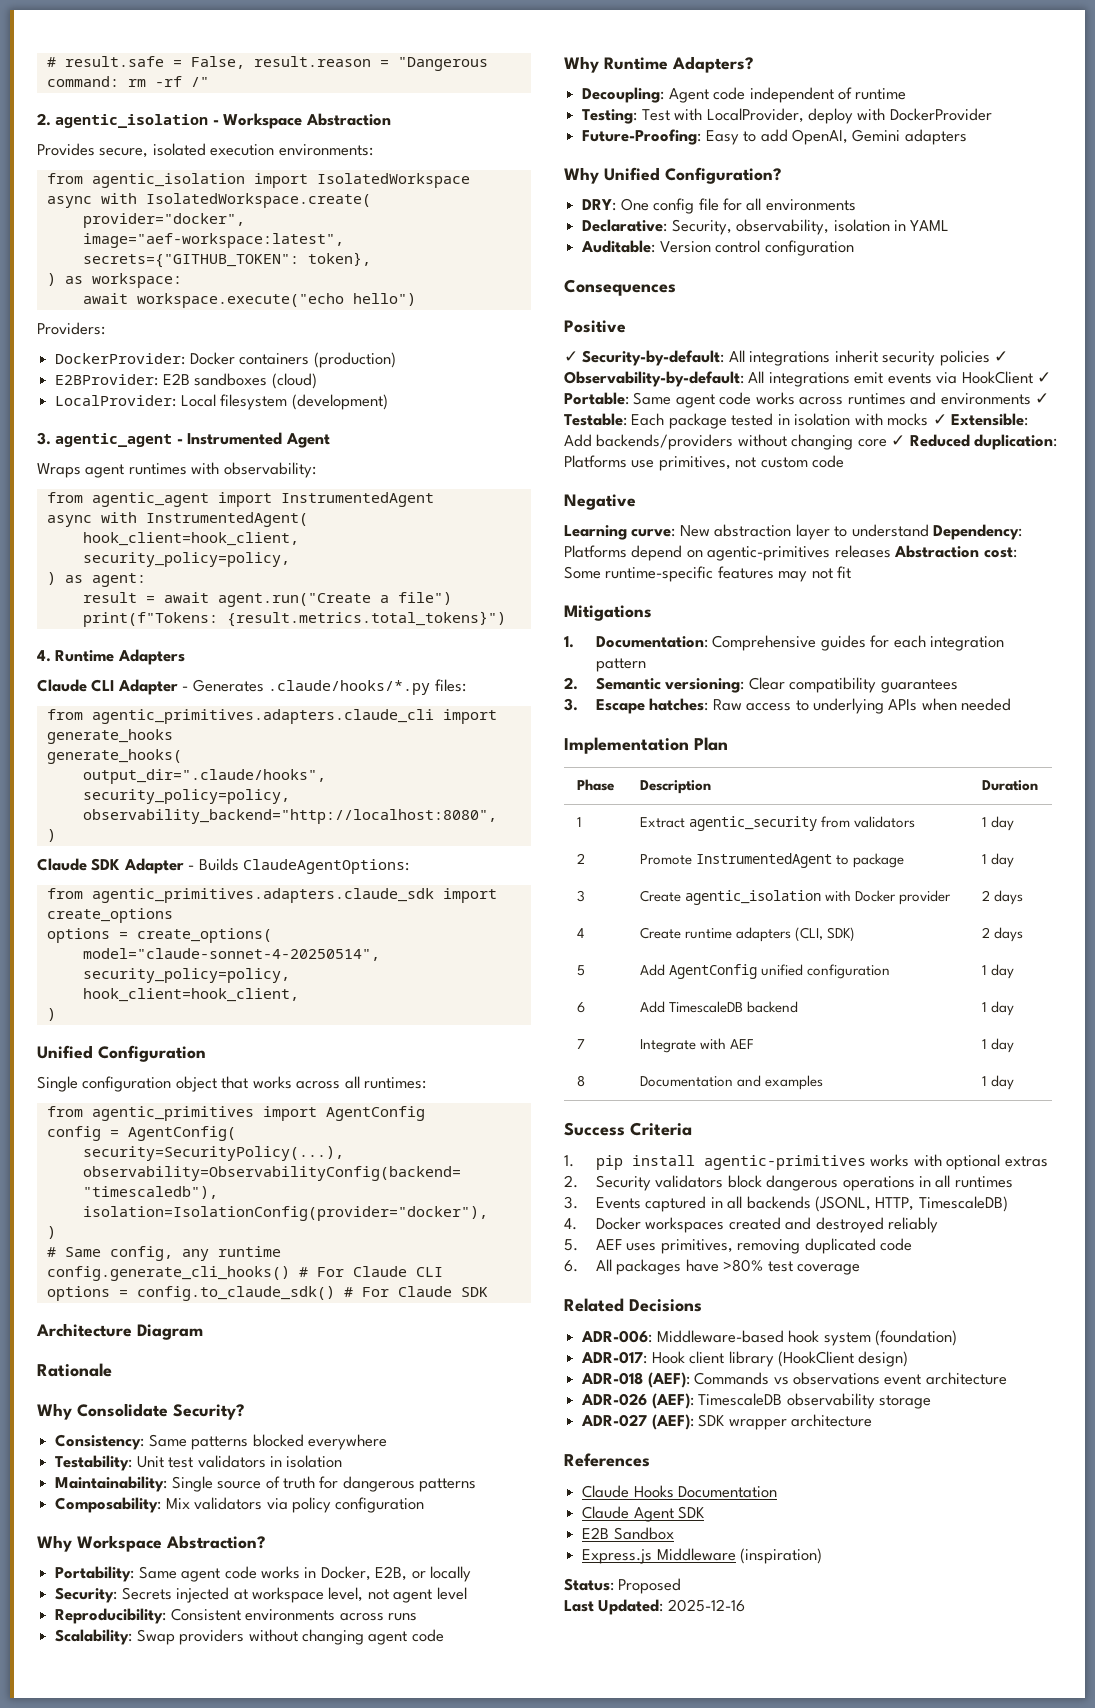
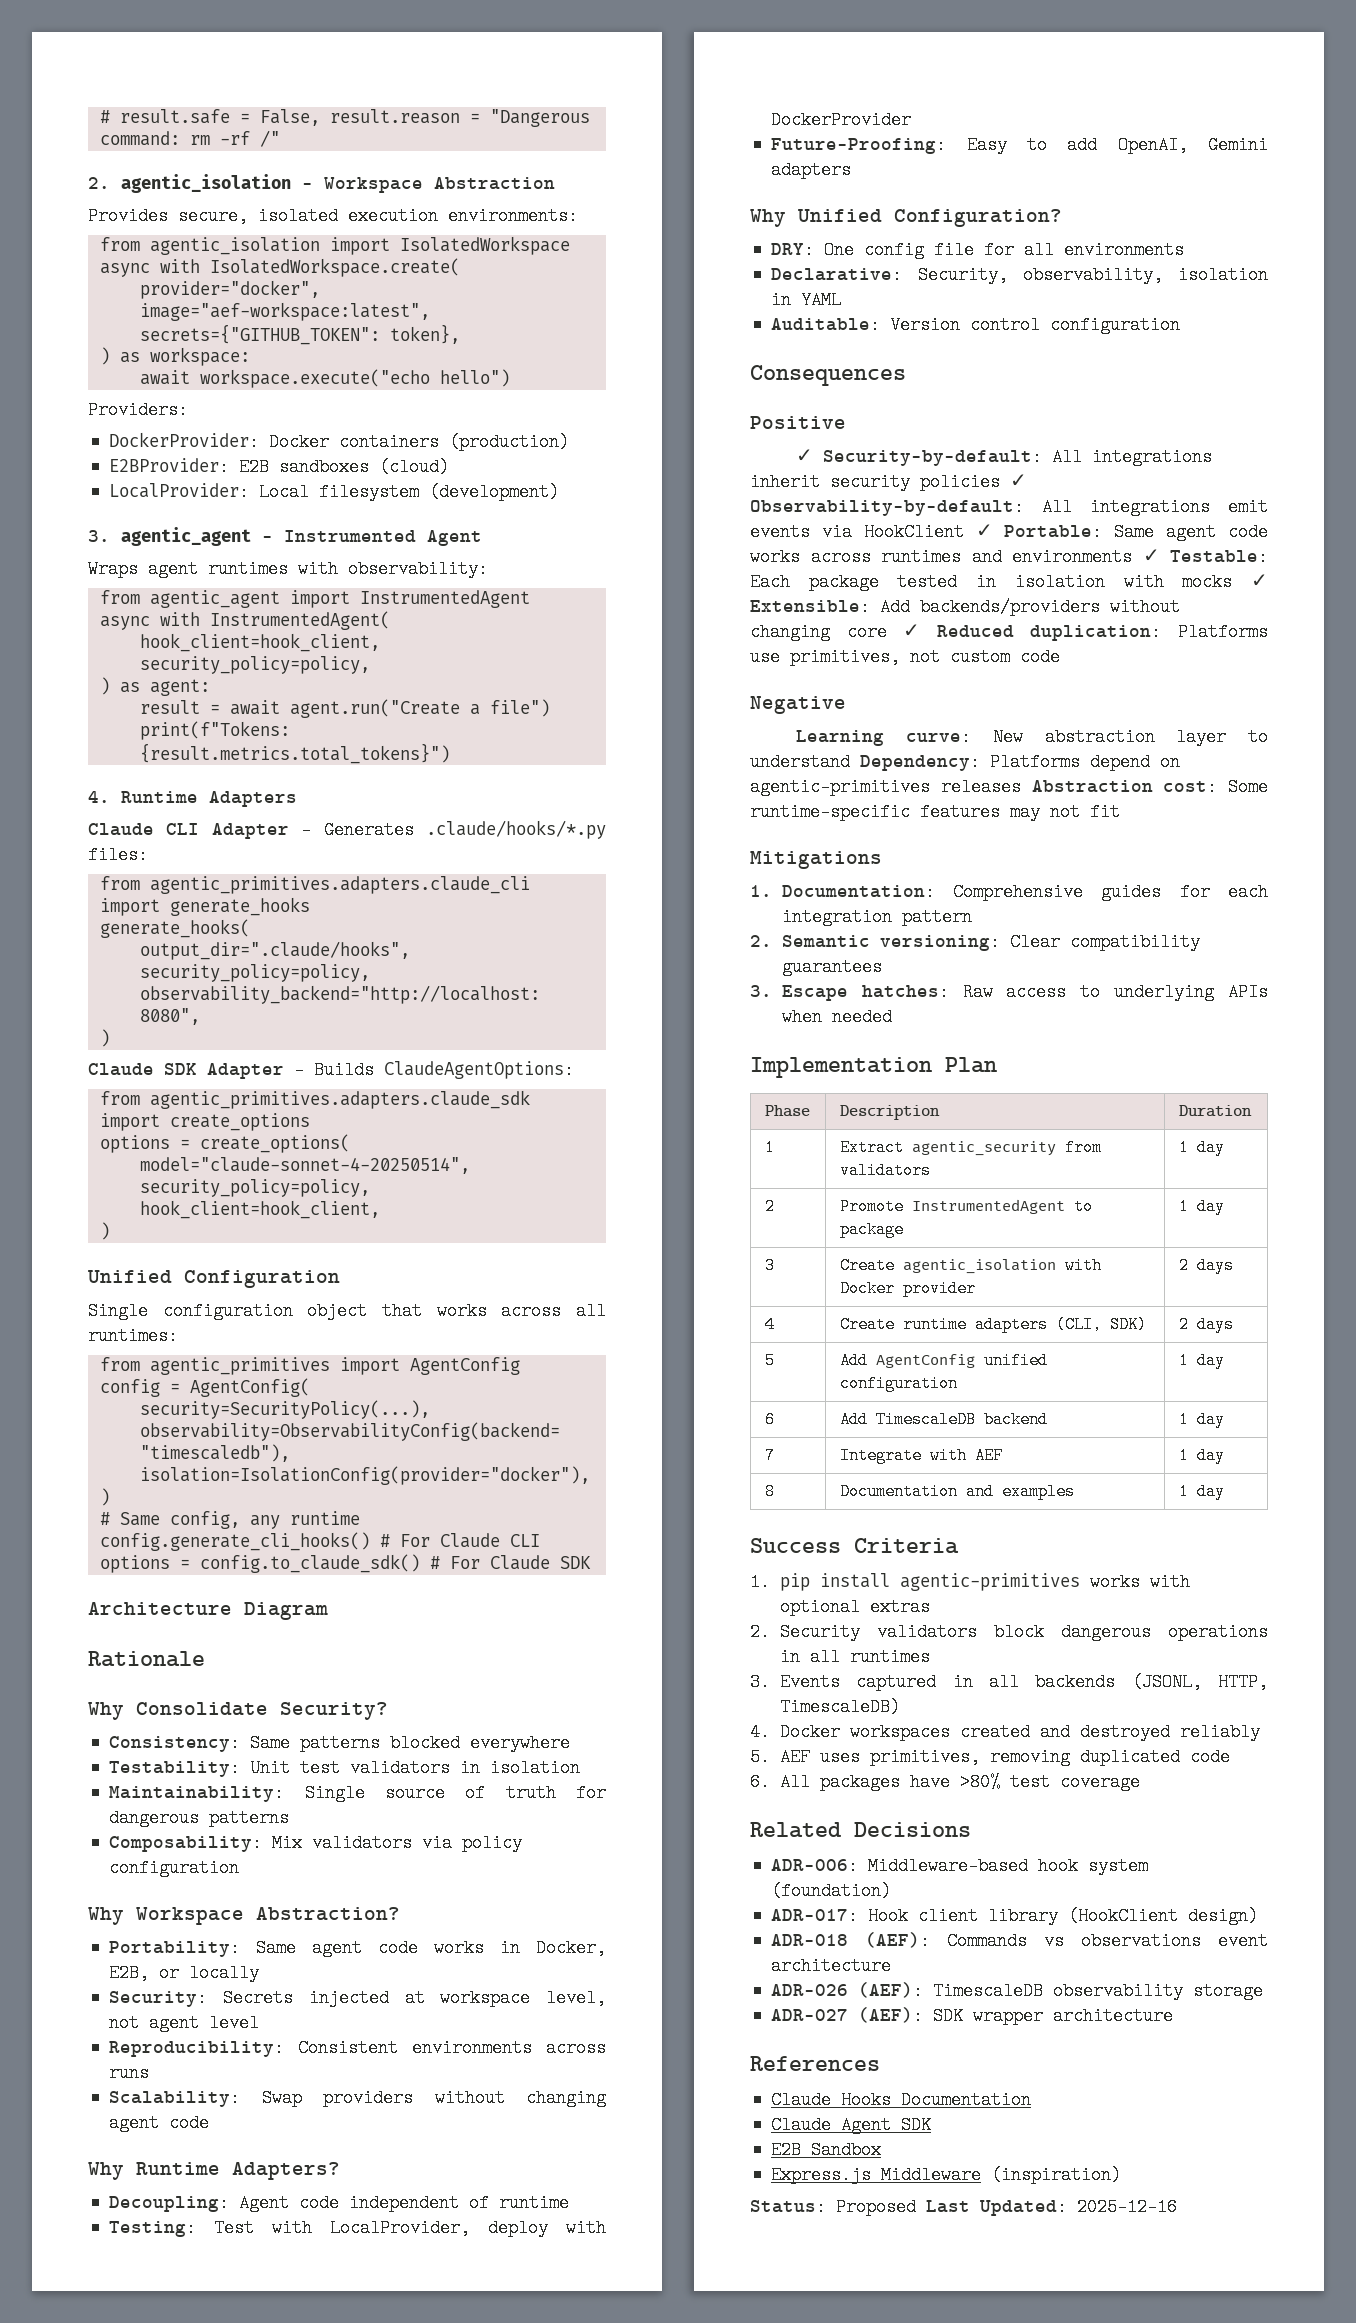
(682, 1586) // -> (916, 2207) none

